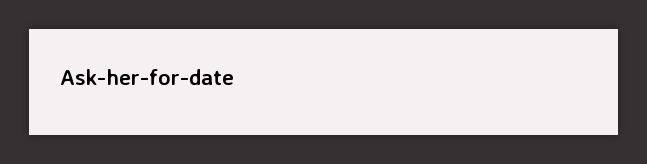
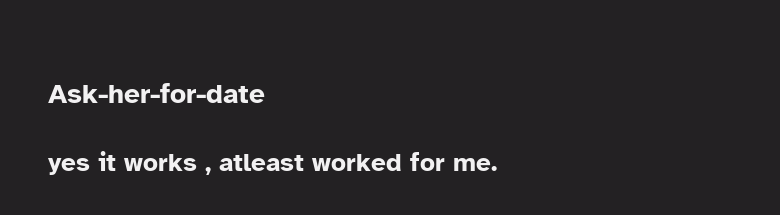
(234, 77) none -> [48,151,497,175] // yes it works , atleast worked for me.

